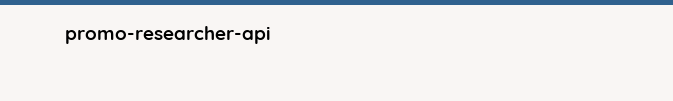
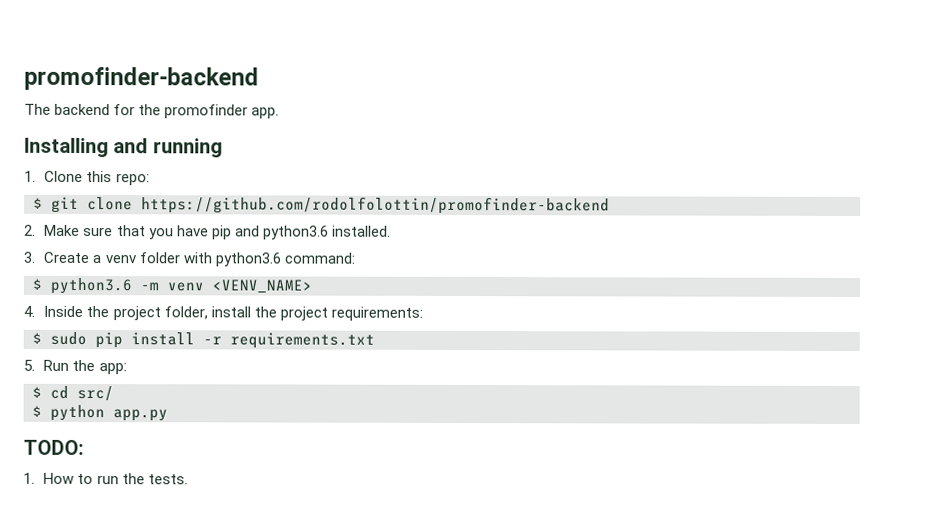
[65,26,270,44] promo-researcher-api -> [24,66,259,91] [24,103,280,119] [24,137,223,158] [24,170,150,186] [33,196,610,215] [24,224,391,240] [23,251,356,267] [32,277,312,295] [23,305,423,321] [32,331,375,349] [23,359,127,375] [32,385,114,402] [32,404,168,422] [23,439,84,455] [23,472,188,485] promofinder-backend // The backend for the promofinder app. // Installing and running // 1. Clone this repo: // $ git clone https://github.com/rodolfolottin/promofinder-backend // 2. Make sure that you have pip and python3.6 installed. // 3. Create a venv folder with python3.6 command: // $ python3.6 -m venv <VENV_NAME> // 4. Inside the project folder, install the project requirements: // $ sudo pip install -r requirements.txt // 5. Run the app: // $ cd src/ // $ python app.py // TODO: // 1. How to run the tests.

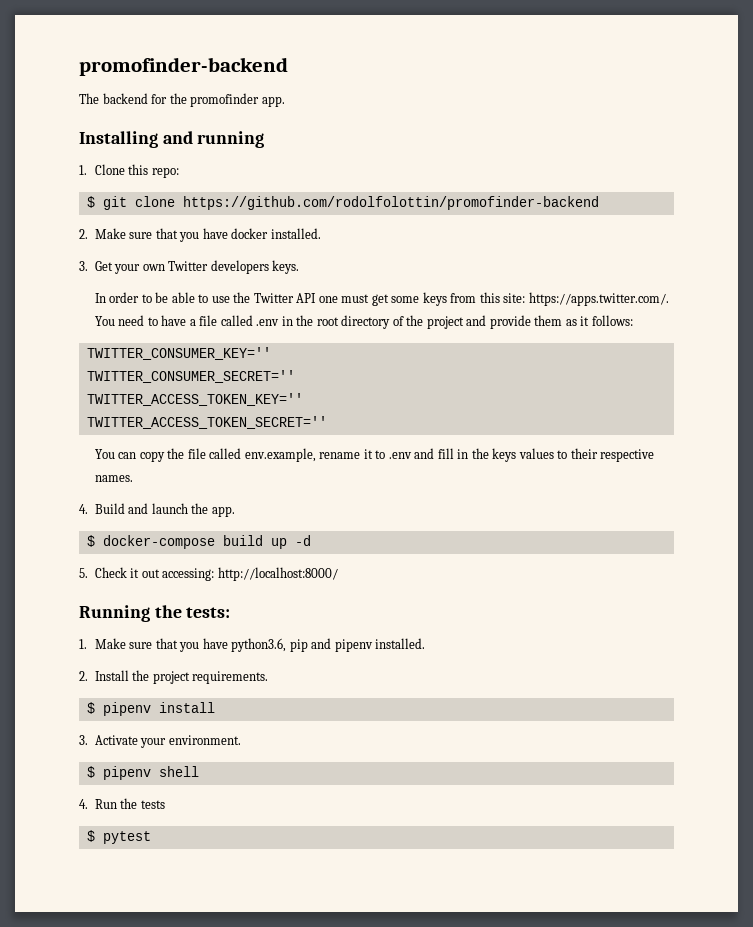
[211,225,329,240] pip and python3.6 -> [231,228,269,239] docker
[43,251,356,267] [32,277,312,295] [23,305,423,321] [32,331,375,349] [23,359,35,371] Create a venv folder with python3.6 command: // $ python3.6 -m venv <VENV_NAME> // 4. Inside the project folder, install the project requirements: // $ sudo pip install -r requirements.txt // 5. -> [94,260,300,274] [94,292,669,306] [94,315,633,329] [86,347,271,360] [86,370,295,383] [86,393,303,406] [86,416,327,429] [94,448,655,462] [94,475,133,482] [79,503,235,517] [86,535,311,549] [79,567,338,581] [79,605,231,622] [79,638,426,652] [79,670,269,684] [86,702,215,716] [79,735,241,748] [86,766,199,780] [79,799,88,809] Get your own Twitter developers keys. // In order to be able to use the Twitter API one must get some keys from this site: https://apps.twitter.com/. You need to have a file called .env in the root directory of the project and provide them as it follows: // TWITTER_CONSUMER_KEY='' // TWITTER_CONSUMER_SECRET='' // TWITTER_ACCESS_TOKEN_KEY='' // TWITTER_ACCESS_TOKEN_SECRET='' // You can copy the file called env.example, rename it to .env and fill in the keys values to their respective names. // 4. Build and launch the app. // $ docker-compose build up -d // 5. Check it out accessing: http://localhost:8000/ // Running the tests: // 1. Make sure that you have python3.6, pip and pipenv installed. // 2. Install the project requirements. // $ pipenv install // 3. Activate your environment. // $ pipenv shell // 4.
[98,363,127,375] [32,385,114,402] [32,404,168,422] [23,439,84,455] [23,472,188,485] app: // $ cd src/ // $ python app.py // TODO: // 1. How to run the tests. -> [140,800,165,809] [86,830,151,844] tests // $ pytest

